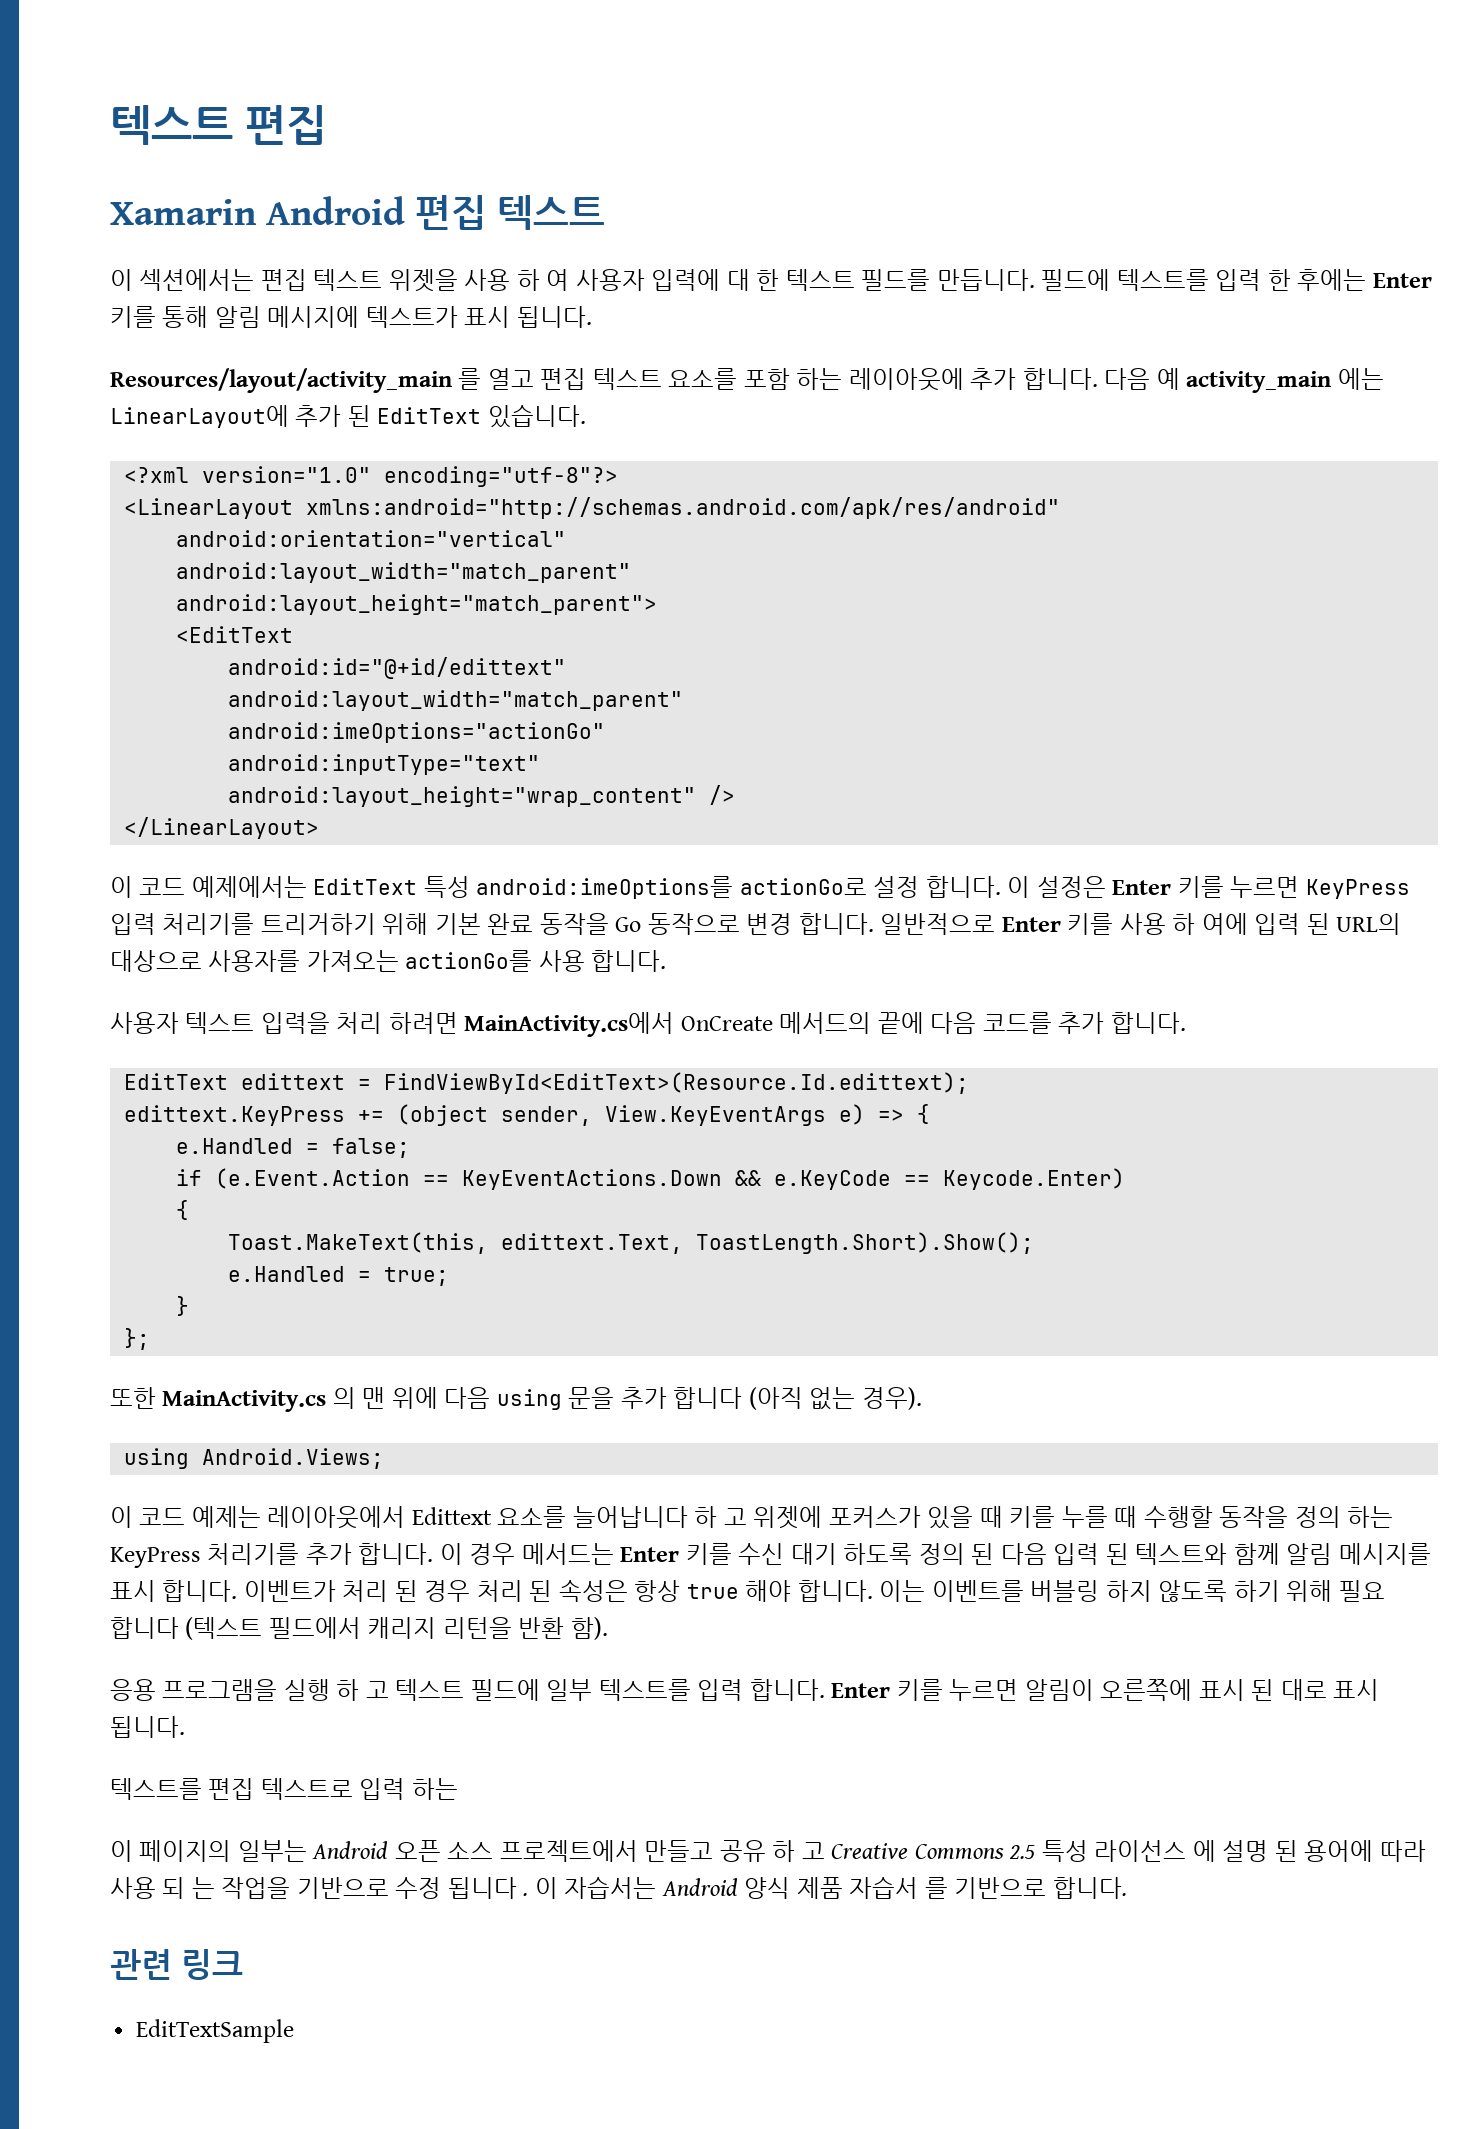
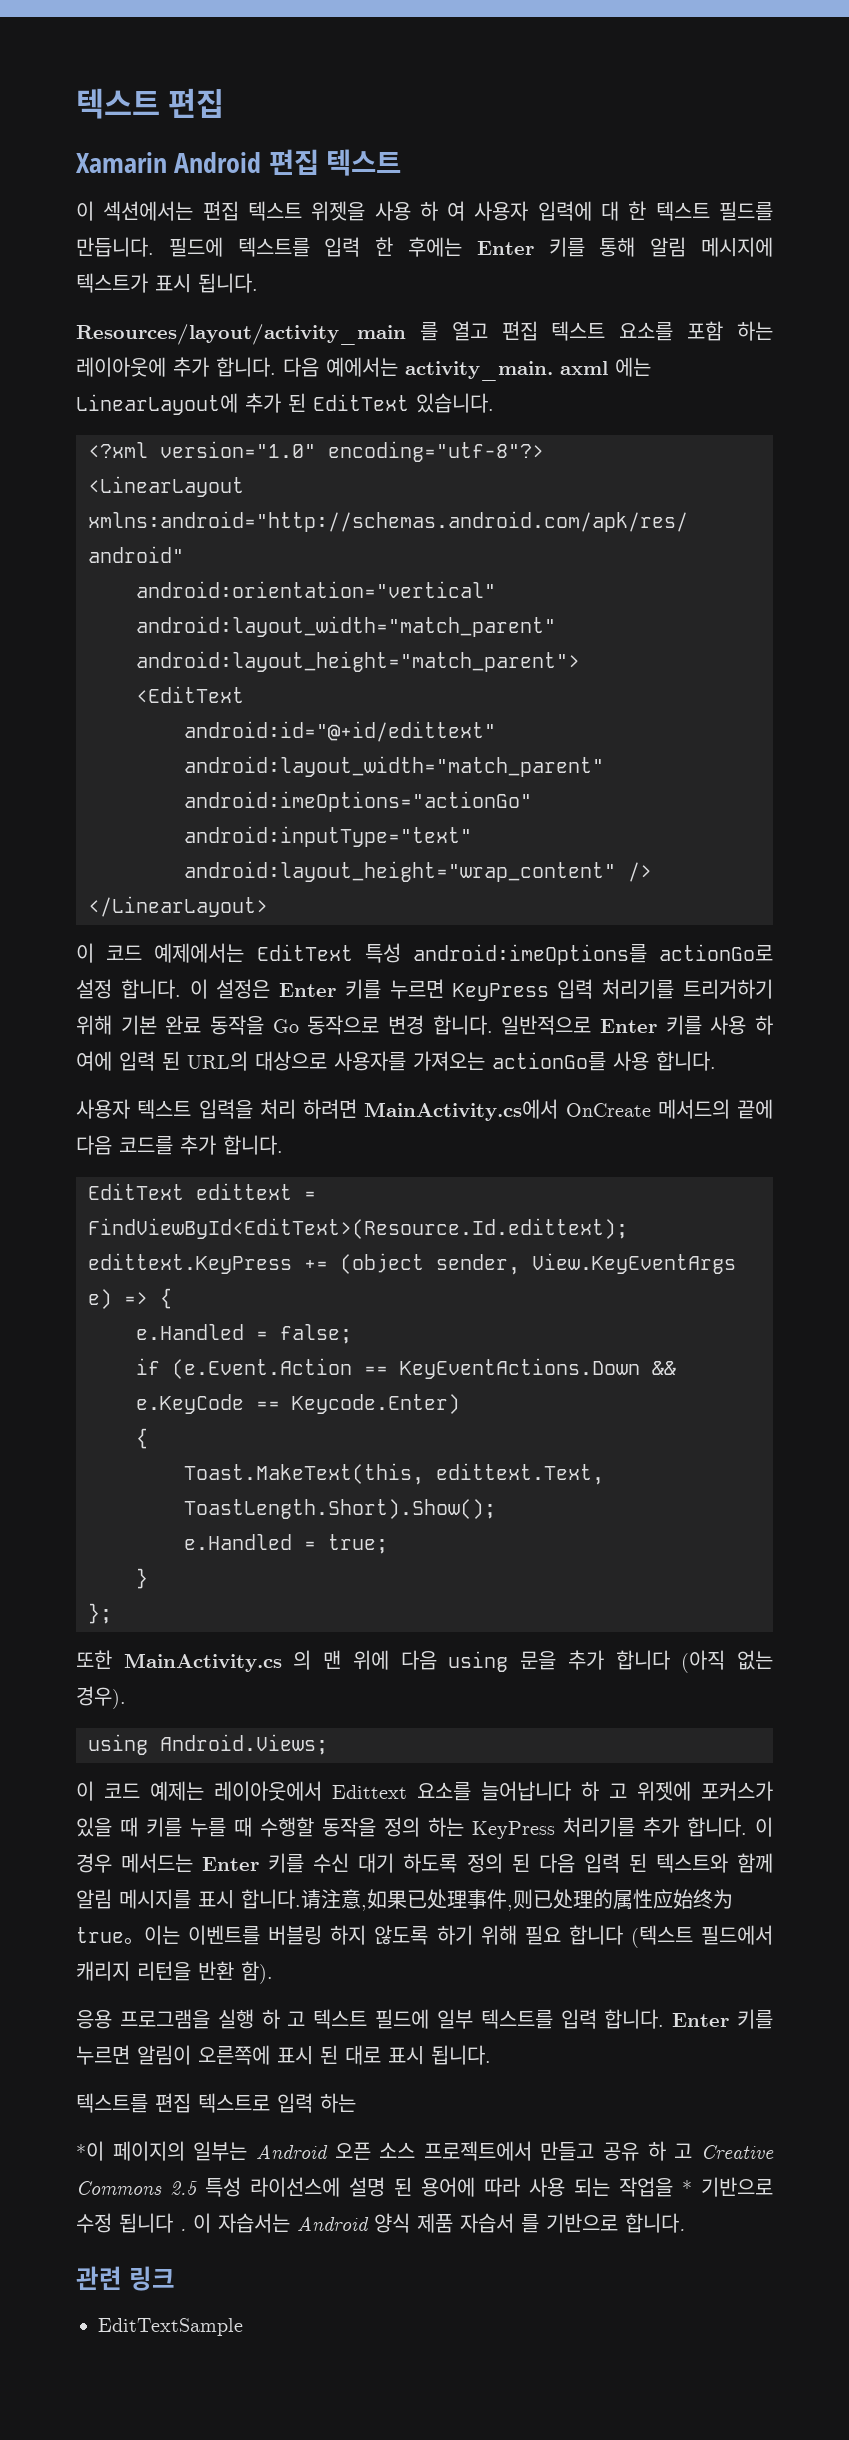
[1156,368,1332,393] 예 activity_main -> [326,357,608,381] 예에서는 activity_main. axml
[243,1579,873,1602] 이벤트가 처리 된 경우 처리 된 속성은 항상 true 해야 합니다. -> [301,1889,733,1911] [76,1927,144,1945] 请注意,如果已处理事件,则已处理的属性应始终为true。
[110,1840,133,1862] 이 -> [76,2141,104,2161] *이
[1094,1840,1216,1862] 라이선스 에 -> [250,2177,340,2197] 라이선스에
[162,1877,291,1899] 되 는 작업을 -> [574,2177,692,2197] 되는 작업을 *

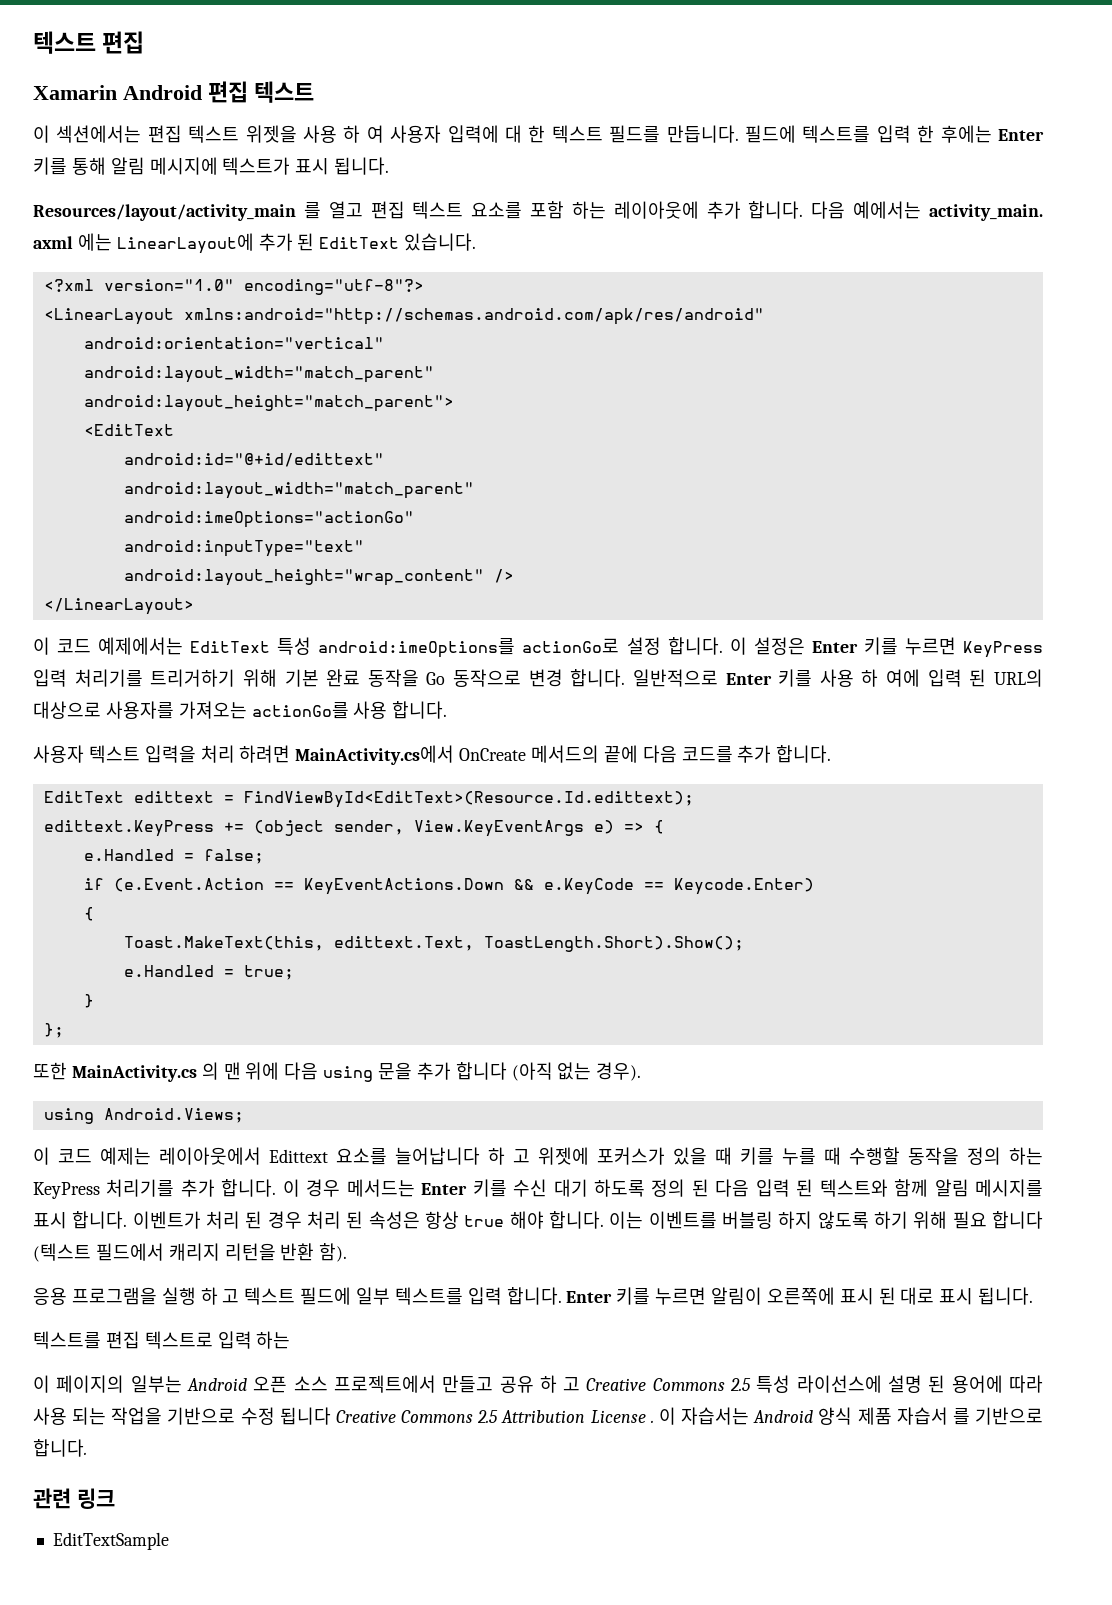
[301,1889,733,1911] [76,1927,144,1945] 请注意,如果已处理事件,则已处理的属性应始终为true。 -> [132,1211,604,1229] 이벤트가 처리 된 경우 처리 된 속성은 항상 true 해야 합니다.
[76,2141,104,2161] *이 -> [33,1375,50,1393] 이
[682,2180,692,2195] * -> (163, 1416) none
(173, 2223) none -> [335,1410,646,1423] Creative Commons 2.5 Attribution License

